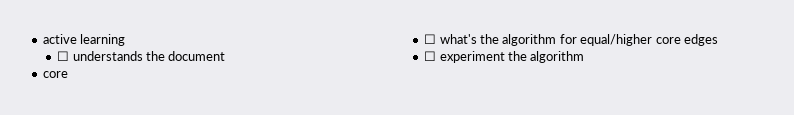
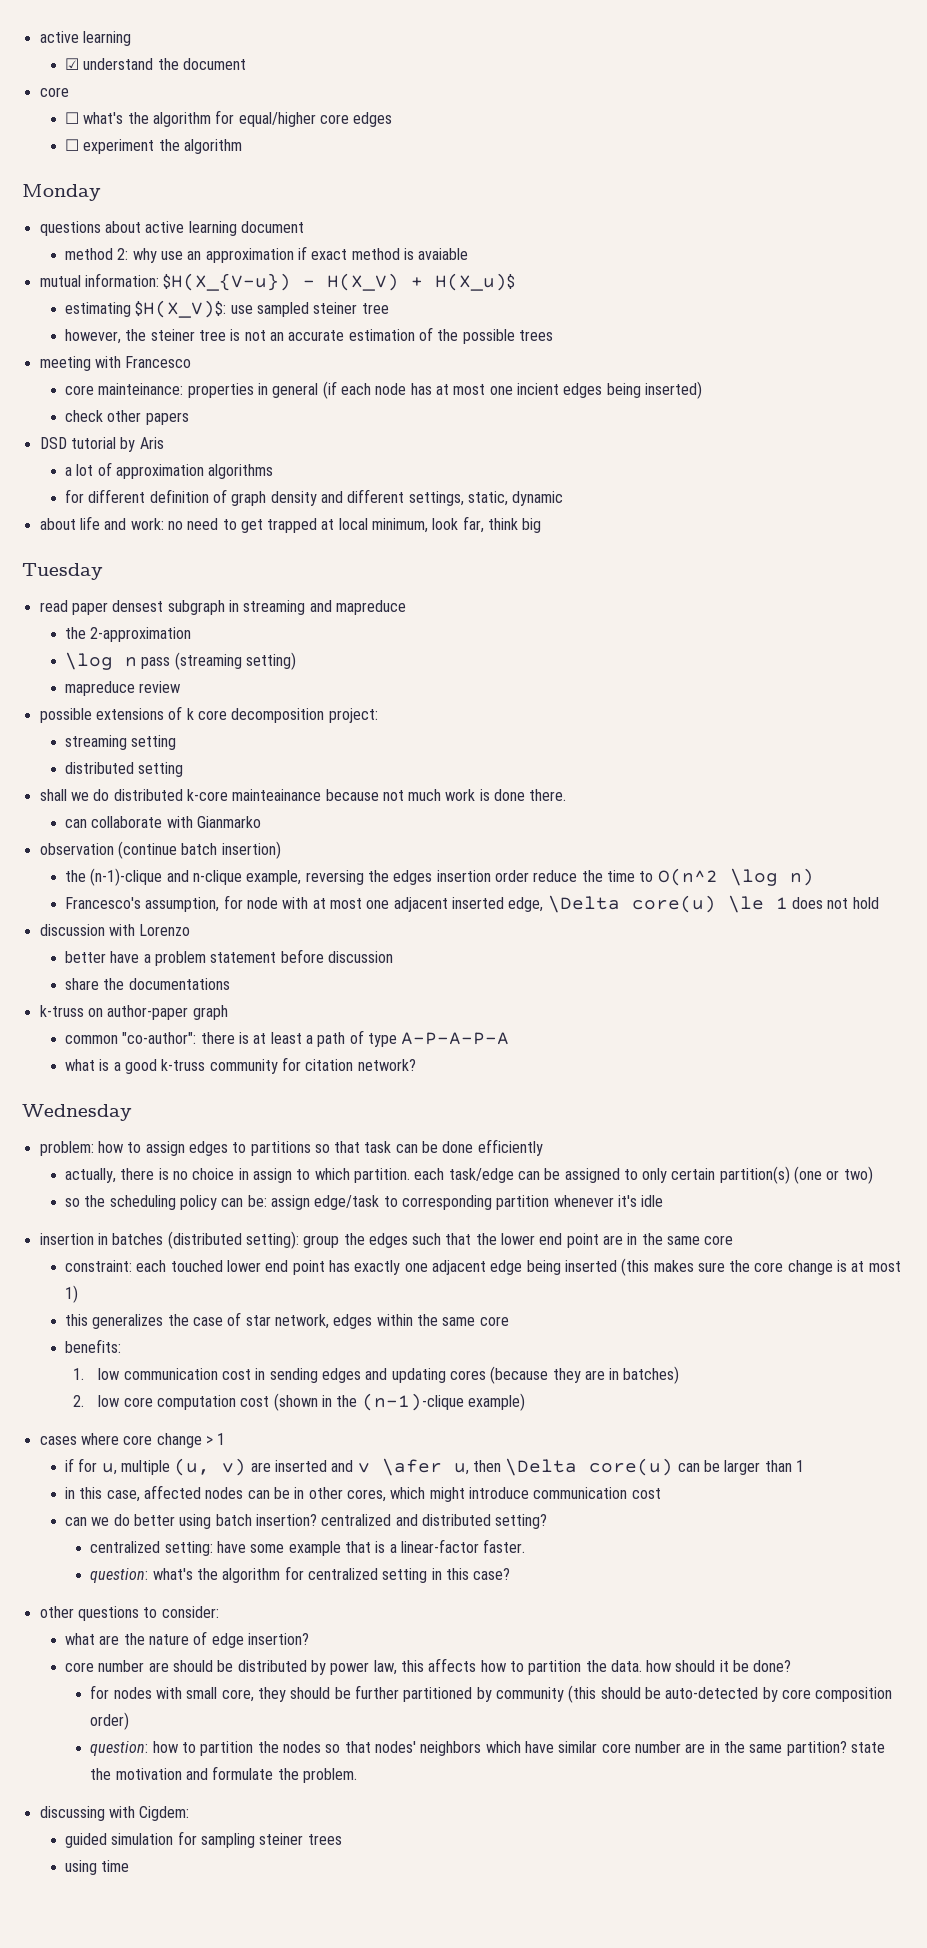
[57,51,143,61] ☐ understands -> [65,58,154,70] ☑ understand
(585, 57) none -> [22,184,101,201] [39,221,304,236] [65,246,469,263] [39,273,516,291] [65,300,389,318] [65,327,553,344] [39,356,192,371] [65,381,702,399] [65,410,189,425] [39,437,164,452] [65,462,274,479] [65,489,564,506] [39,516,542,533] [22,563,103,580] [39,600,406,615] [65,627,192,642] [65,652,297,670] [65,681,181,696] [39,706,378,723] [65,735,177,750] [65,762,184,777] [39,789,567,801] [65,816,262,828] [39,841,281,859] [65,868,814,886] [65,895,879,913] [39,924,191,936] [65,949,393,966] [65,978,230,990] [39,1005,228,1020] [65,1030,510,1047] [65,1057,416,1074] [22,1104,132,1121] [39,1139,543,1156] [65,1166,873,1184] [65,1195,664,1210] [39,1231,734,1249] [65,1258,901,1276] [65,1285,79,1303] [65,1312,509,1329] [65,1339,122,1353] [72,1366,680,1384] [72,1393,525,1411] [39,1433,226,1448] [65,1458,804,1476] [65,1485,661,1502] [65,1514,548,1529] [90,1539,526,1556] [90,1566,511,1583] [39,1606,219,1621] [65,1631,309,1648] [65,1658,792,1675] [90,1685,893,1703] [90,1712,130,1730] [90,1741,885,1756] [90,1766,358,1783] [39,1806,190,1821] [65,1831,342,1848] [65,1860,130,1875] // Monday // questions about active learning document // method 2: why use an approximation if exact method is avaiable // mutual information: $H(X_{V-u}) - H(X_V) + H(X_u)$ // estimating $H(X_V)$: use sampled steiner tree // however, the steiner tree is not an accurate estimation of the possible trees // meeting with Francesco // core mainteinance: properties in general (if each node has at most one incient edges being inserted) // check other papers // DSD tutorial by Aris // a lot of approximation algorithms // for different definition of graph density and different settings, static, dynamic // about life and work: no need to get trapped at local minimum, look far, think big // Tuesday // read paper densest subgraph in streaming and mapreduce // the 2-approximation // \log n pass (streaming setting) // mapreduce review // possible extensions of k core decomposition project: // streaming setting // distributed setting // shall we do distributed k-core mainteainance because not much work is done there. // can collaborate with Gianmarko // observation (continue batch insertion) // the (n-1)-clique and n-clique example, reversing the edges insertion order reduce the time to O(n^2 \log n) // Francesco's assumption, for node with at most one adjacent inserted edge, \Delta core(u) \le 1 does not hold // discussion with Lorenzo // better have a problem statement before discussion // share the documentations // k-truss on author-paper graph // common "co-author": there is at least a path of type A-P-A-P-A // what is a good k-truss community for citation network? // Wednesday // problem: how to assign edges to partitions so that task can be done efficiently // actually, there is no choice in assign to which partition. each task/edge can be assigned to only certain partition(s) (one or two) // so the scheduling policy can be: assign edge/task to corresponding partition whenever it's idle // insertion in batches (distributed setting): group the edges such that the lower end point are in the same core // constraint: each touched lower end point has exactly one adjacent edge being inserted (this makes sure the core change is at most 1) // this generalizes the case of star network, edges within the same core // benefits: // 1. low communication cost in sending edges and updating cores (because they are in batches) // 2. low core computation cost (shown in the (n-1)-clique example) // cases where core change > 1 // if for u, multiple (u, v) are inserted and v \afer u, then \Delta core(u) can be larger than 1 // in this case, affected nodes can be in other cores, which might introduce communication cost // can we do better using batch insertion? centralized and distributed setting? // centralized setting: have some example that is a linear-factor faster. // question: what's the algorithm for centralized setting in this case? // other questions to consider: // what are the nature of edge insertion? // core number are should be distributed by power law, this affects how to partition the data. how should it be done? // for nodes with small core, they should be further partitioned by community (this should be auto-detected by core composition order) // question: how to partition the nodes so that nodes' neighbors which have similar core number are in the same partition? state the motivation and formulate the problem. // discussing with Cigdem: // guided simulation for sampling steiner trees // using time

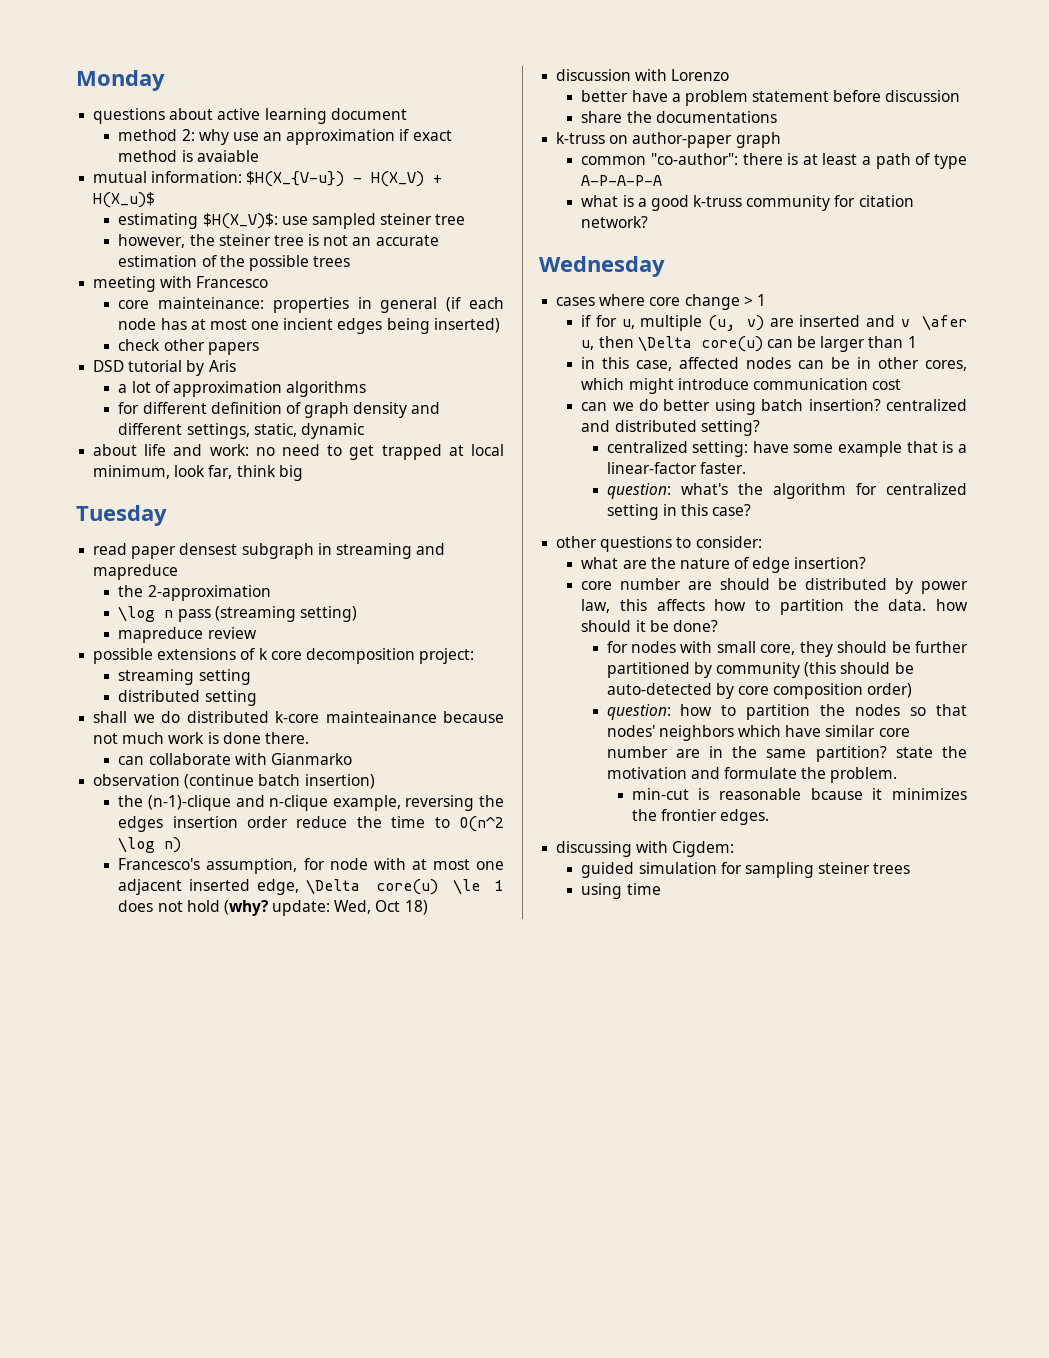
[39,31,131,46] [65,58,247,70] [39,87,69,97] [65,110,393,127] [65,139,243,154] active learning // ☑ understand the document // core // ☐ what's the algorithm for equal/higher core edges // ☐ experiment the algorithm // -> (76, 80) none
(879, 903) none -> [223,900,428,916] (why? update: Wed, Oct 18)
[39,1139,543,1156] [65,1166,873,1184] [65,1195,664,1210] [39,1231,734,1249] [65,1258,901,1276] [65,1285,79,1303] [65,1312,509,1329] [65,1339,122,1353] [72,1366,680,1384] [72,1393,525,1411] // problem: how to assign edges to partitions so that task can be done efficiently // actually, there is no choice in assign to which partition. each task/edge can be assigned to only certain partition(s) (one or two) // so the scheduling policy can be: assign edge/task to corresponding partition whenever it's idle // insertion in batches (distributed setting): group the edges such that the lower end point are in the same core // constraint: each touched lower end point has exactly one adjacent edge being inserted (this makes sure the core change is at most 1) // this generalizes the case of star network, edges within the same core // benefits: // 1. low communication cost in sending edges and updating cores (because they are in batches) // 2. low core computation cost (shown in the (n-1)-clique example) -> (665, 266) none
(358, 1775) none -> [631,788,967,800] [631,809,770,825] // min-cut is reasonable bcause it minimizes the frontier edges.

